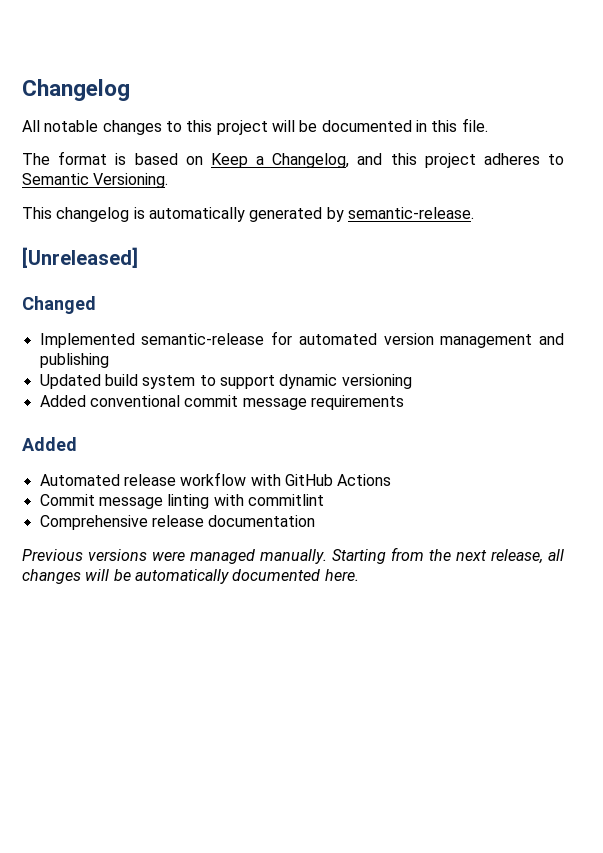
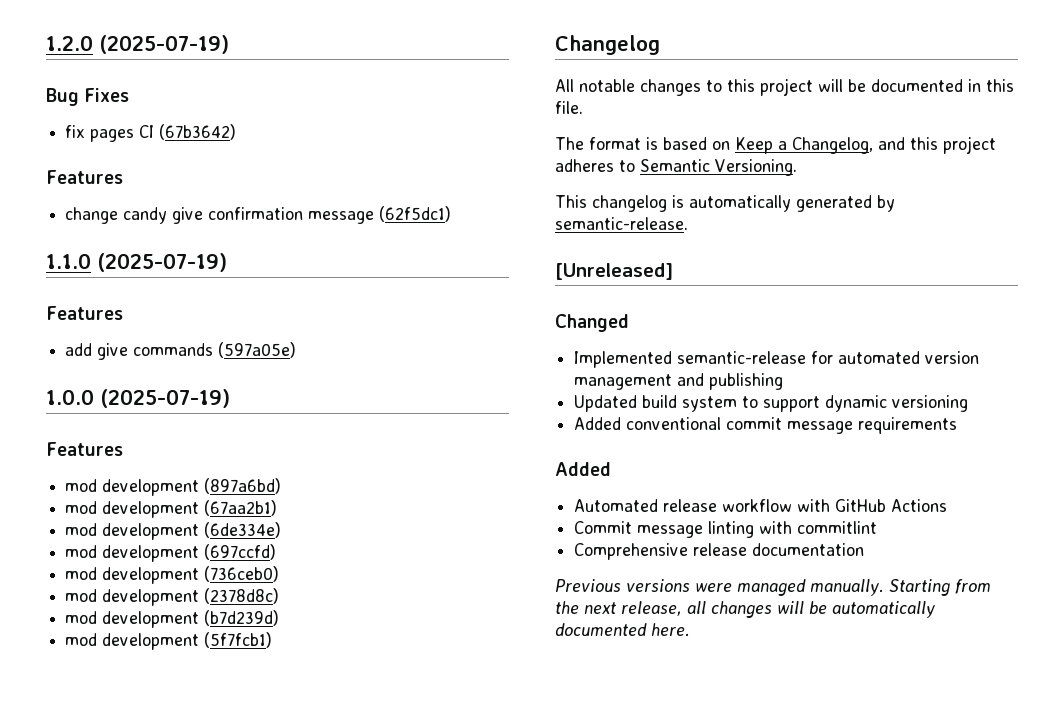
(22, 90) none -> [46,35,229,54] [46,88,130,106] [65,124,237,142] [46,170,123,184] [65,206,452,224] [46,253,227,272] [46,306,123,320] [65,342,297,360] [46,389,230,408] [46,442,123,456] [65,478,282,496] [65,500,278,518] [65,522,282,540] [65,544,277,562] [65,566,280,584] [65,588,280,606] [65,610,280,628] [65,632,273,650] 1.2.0 (2025-07-19) // Bug Fixes // fix pages CI (67b3642) // Features // change candy give confirmation message (62f5dc1) // 1.1.0 (2025-07-19) // Features // add give commands (597a05e) // 1.0.0 (2025-07-19) // Features // mod development (897a6bd) // mod development (67aa2b1) // mod development (6de334e) // mod development (697ccfd) // mod development (736ceb0) // mod development (2378d8c) // mod development (b7d239d) // mod development (5f7fcb1) //

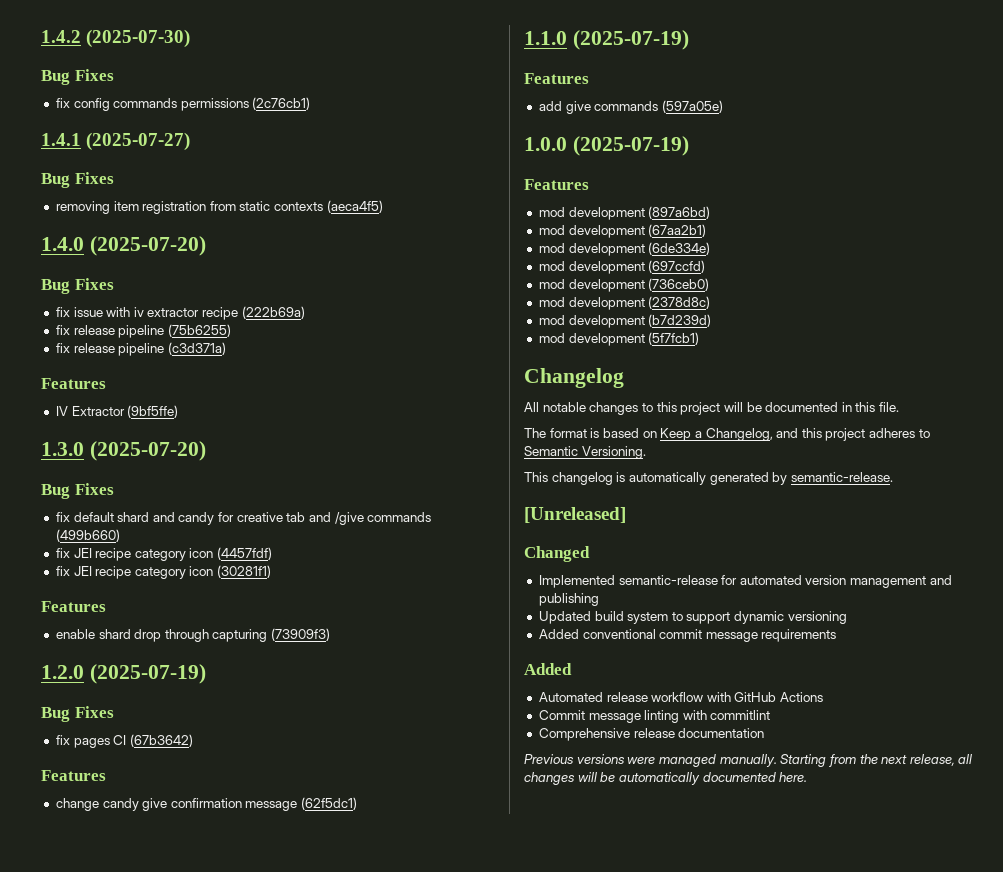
(46, 43) none -> [41,29,191,48] [41,69,114,85] [55,97,311,111] [41,132,191,151] [41,172,114,188] [55,200,383,214] [41,236,206,256] [41,278,114,294] [55,306,305,320] [55,324,231,338] [55,342,226,356] [41,378,106,389] [55,405,179,418] [41,441,206,461] [41,483,114,499] [55,512,432,525] [55,529,120,542] [55,547,273,561] [55,565,272,579] [41,601,106,612] [55,628,331,642] 1.4.2 (2025-07-30) // Bug Fixes // fix config commands permissions (2c76cb1) // 1.4.1 (2025-07-27) // Bug Fixes // removing item registration from static contexts (aeca4f5) // 1.4.0 (2025-07-20) // Bug Fixes // fix issue with iv extractor recipe (222b69a) // fix release pipeline (75b6255) // fix release pipeline (c3d371a) // Features // IV Extractor (9bf5ffe) // 1.3.0 (2025-07-20) // Bug Fixes // fix default shard and candy for creative tab and /give commands (499b660) // fix JEI recipe category icon (4457fdf) // fix JEI recipe category icon (30281f1) // Features // enable shard drop through capturing (73909f3) //

